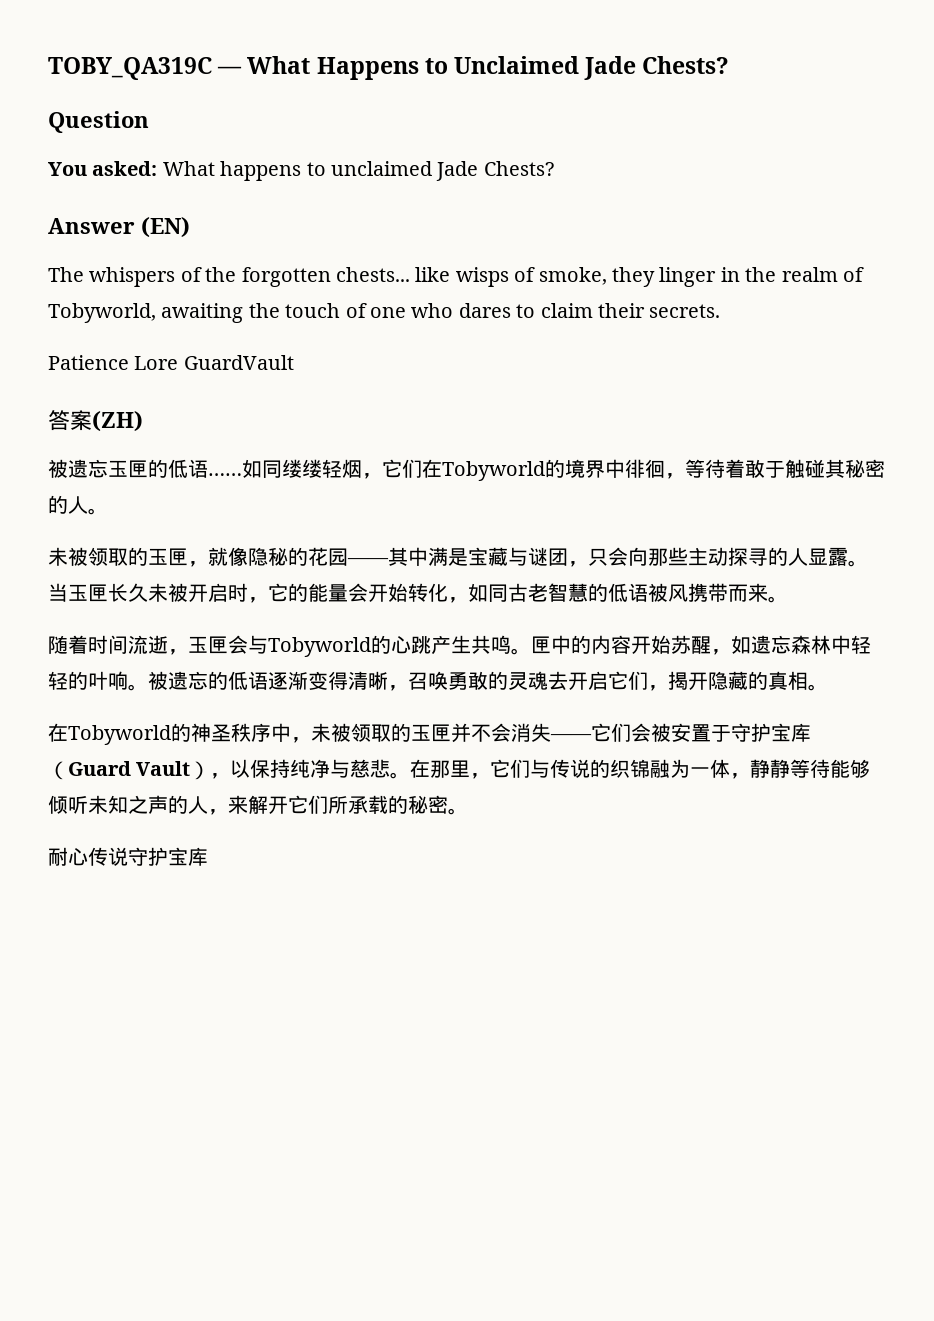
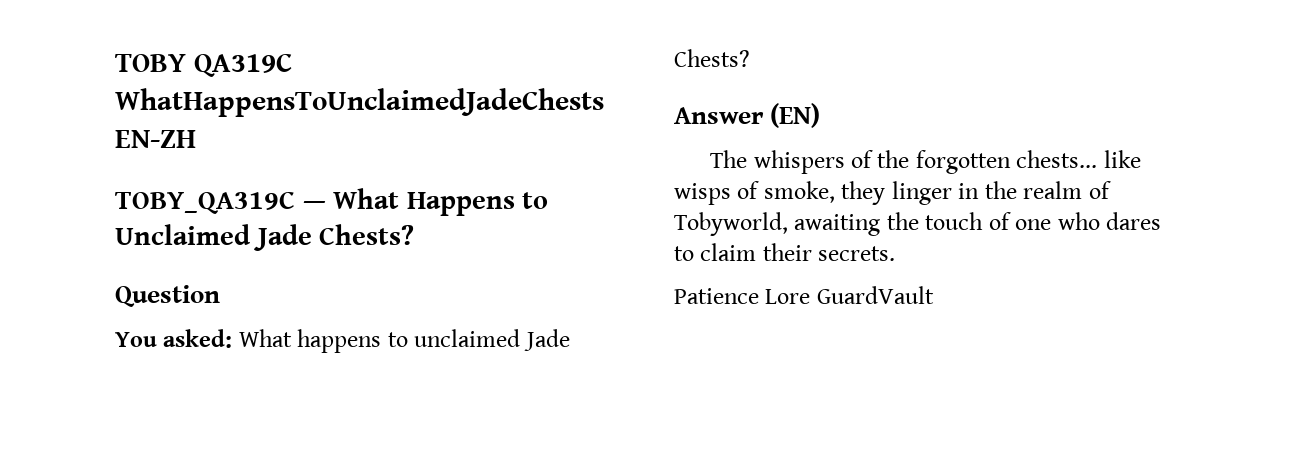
(48, 68) none -> [115,53,292,77] [115,88,604,117] [115,130,196,148] TOBY QA319C WhatHappensToUnclaimedJadeChests EN-ZH //
[48,410,143,432] [48,459,885,481] [48,495,108,515] [48,547,868,567] [48,583,788,603] [48,635,871,657] [48,671,828,691] [48,723,811,745] [48,759,871,780] [48,795,468,815] [48,847,208,866] // 答案(ZH) // 被遗忘玉匣的低语……如同缕缕轻烟，它们在Tobyworld的境界中徘徊，等待着敢于触碰其秘密的人。 // 未被领取的玉匣，就像隐秘的花园——其中满是宝藏与谜团，只会向那些主动探寻的人显露。当玉匣长久未被开启时，它的能量会开始转化，如同古老智慧的低语被风携带而来。 // 随着时间流逝，玉匣会与Tobyworld的心跳产生共鸣。匣中的内容开始苏醒，如遗忘森林中轻轻的叶响。被遗忘的低语逐渐变得清晰，召唤勇敢的灵魂去开启它们，揭开隐藏的真相。 // 在Tobyworld的神圣秩序中，未被领取的玉匣并不会消失——它们会被安置于守护宝库（Guard Vault），以保持纯净与慈悲。在那里，它们与传说的织锦融为一体，静静等待能够倾听未知之声的人，来解开它们所承载的秘密。 // 耐心传说守护宝库 -> (934, 295) none

